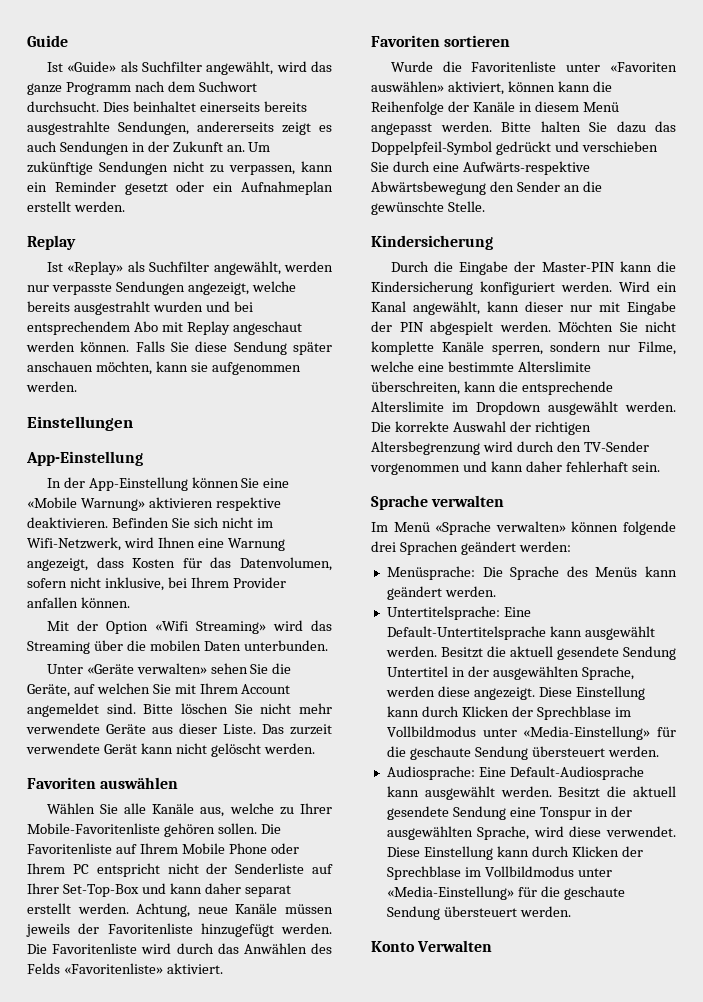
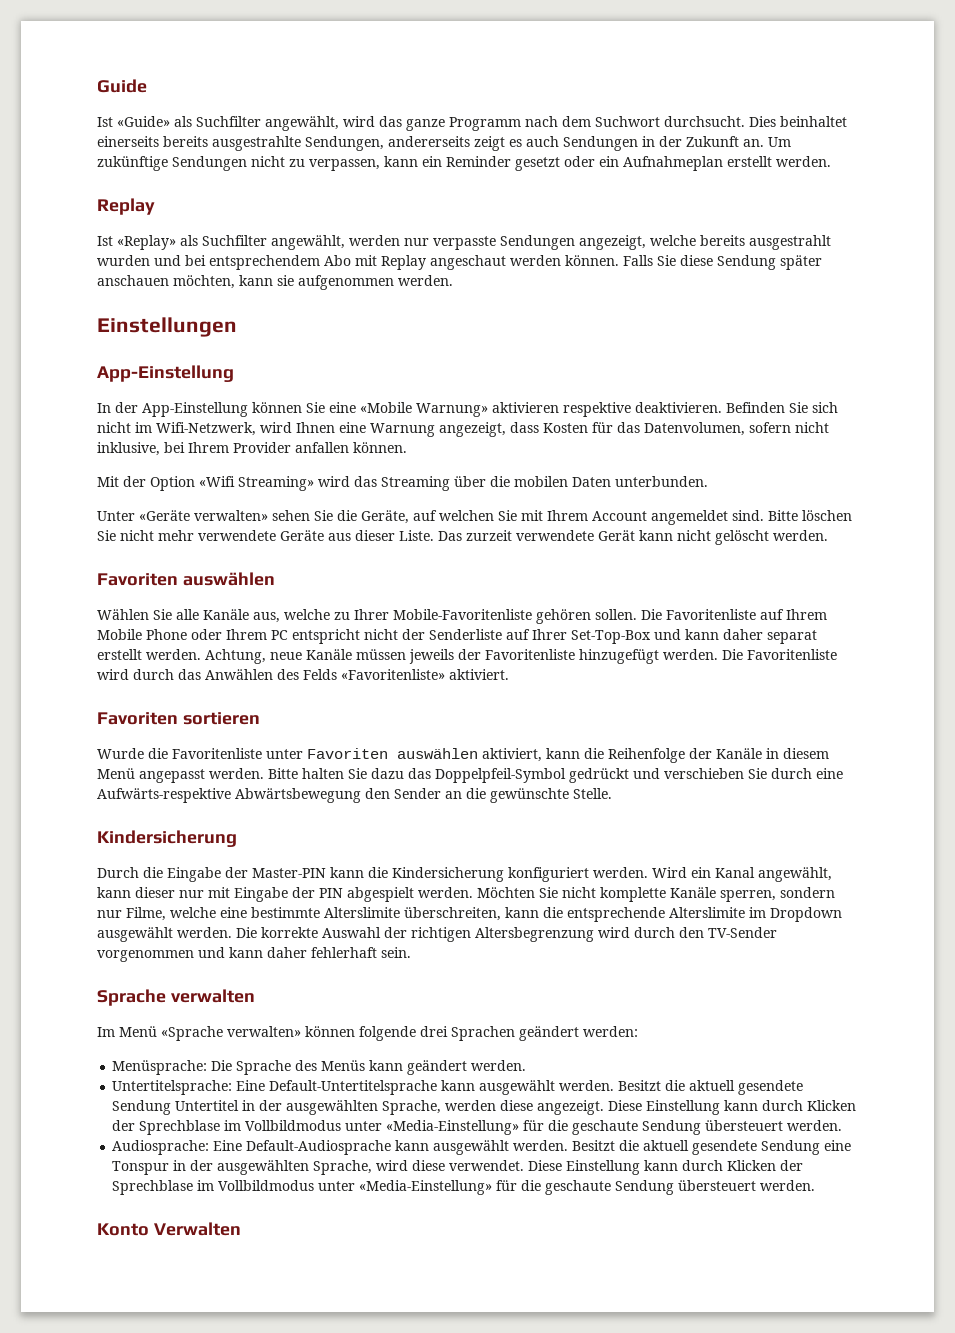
[610,62,677,72] [371,81,555,95] «Favoriten auswählen» aktiviert, können -> [307,748,542,762] Favoriten auswählen aktiviert,

